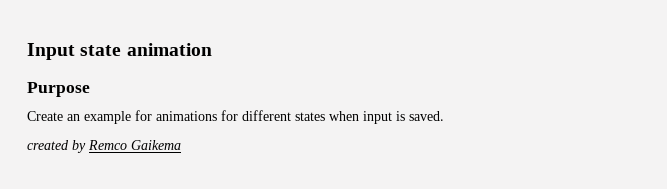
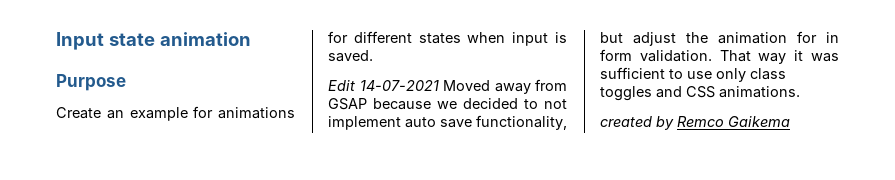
(444, 116) none -> [328,79,567,94] [328,98,567,110] [328,115,567,130] [600,31,839,46] [600,49,839,64] [600,67,786,82] [600,86,800,101] // Edit 14-07-2021 Moved away from GSAP because we decided to not implement auto save functionality, but adjust the animation for in form validation. That way it was sufficient to use only class toggles and CSS animations.

